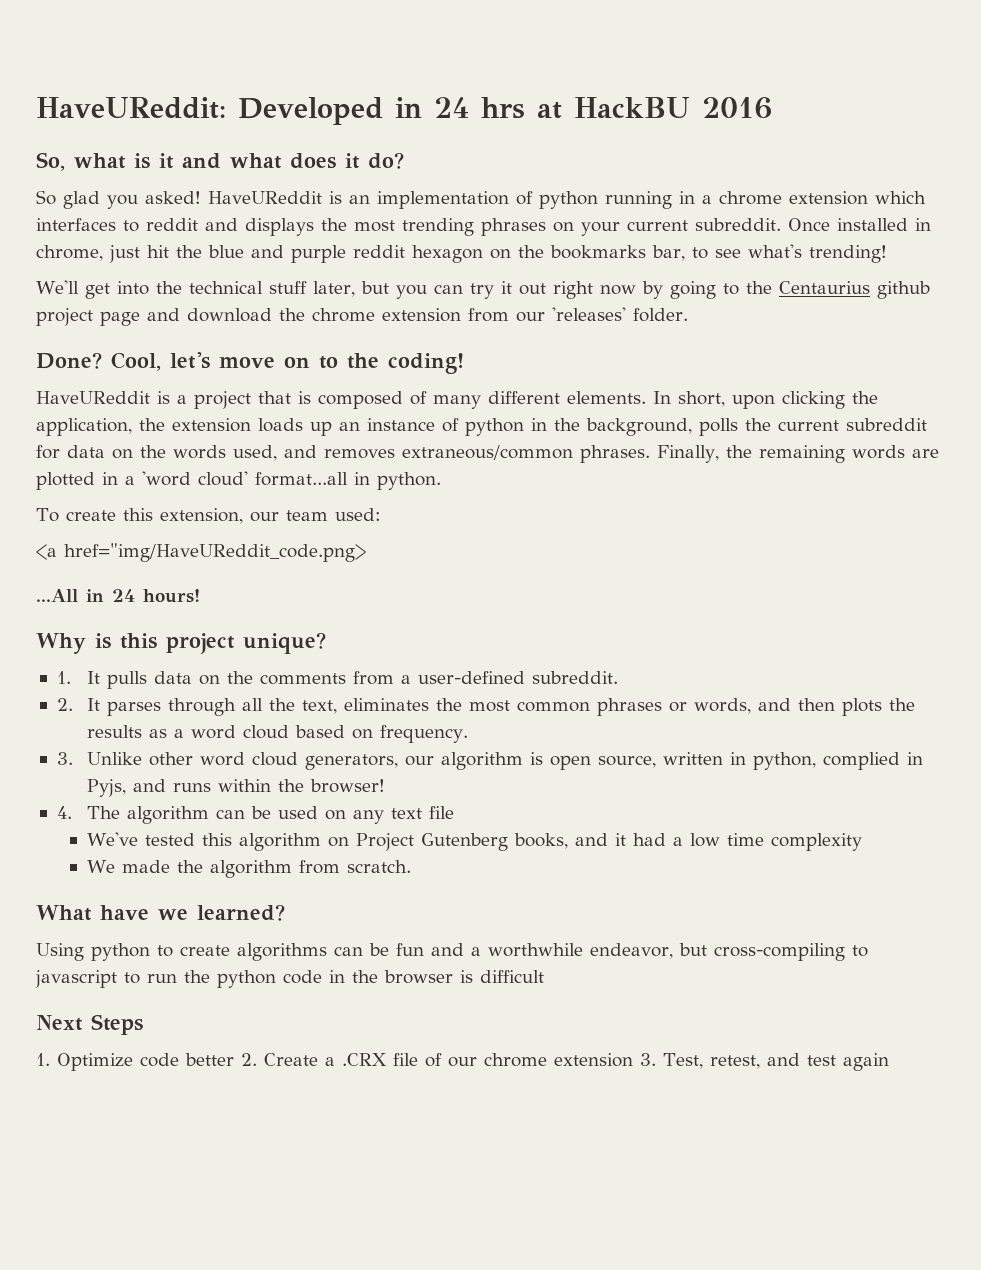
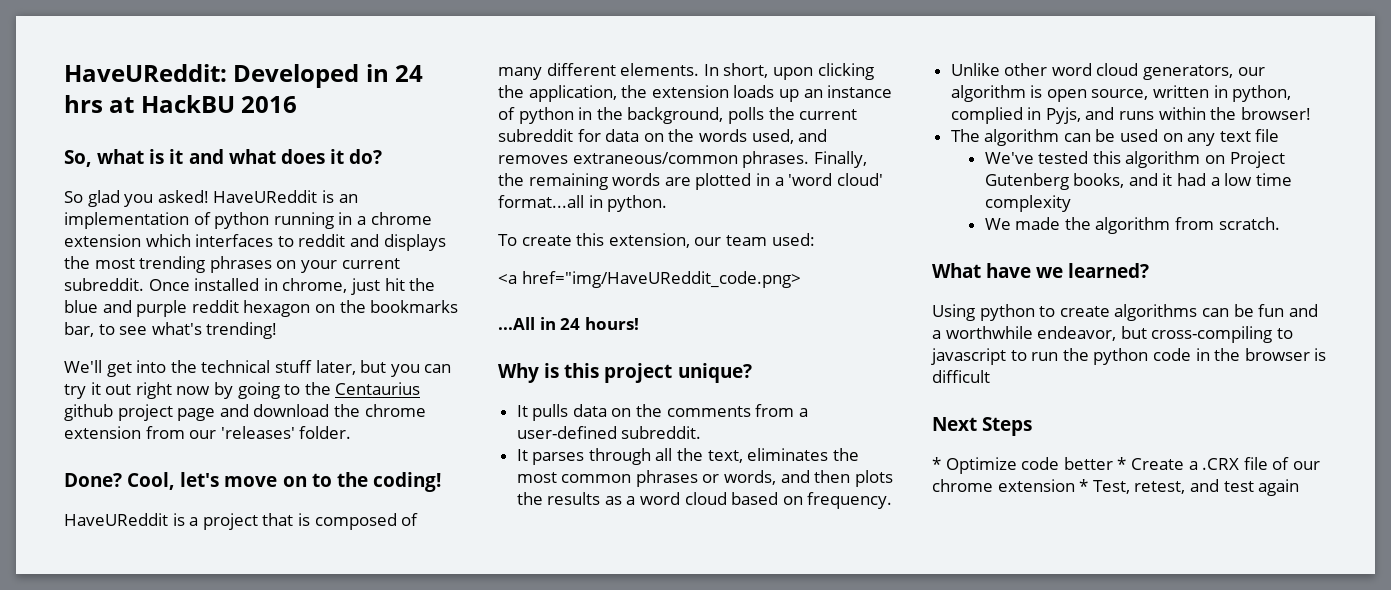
[56,671,71,684] 1. -> (752, 373) none
[56,698,73,711] 2. -> (702, 432) none
[56,752,73,765] 3. -> (893, 500) none
[56,806,72,819] 4. -> (1311, 113) none
[36,1053,50,1066] 1. -> [932,457,941,470] *
[241,1053,257,1066] 2. -> [1117,457,1127,470] *
[640,1053,656,1066] 3. -> [1079,479,1089,492] *

